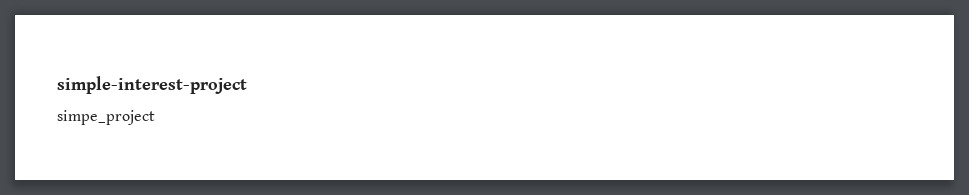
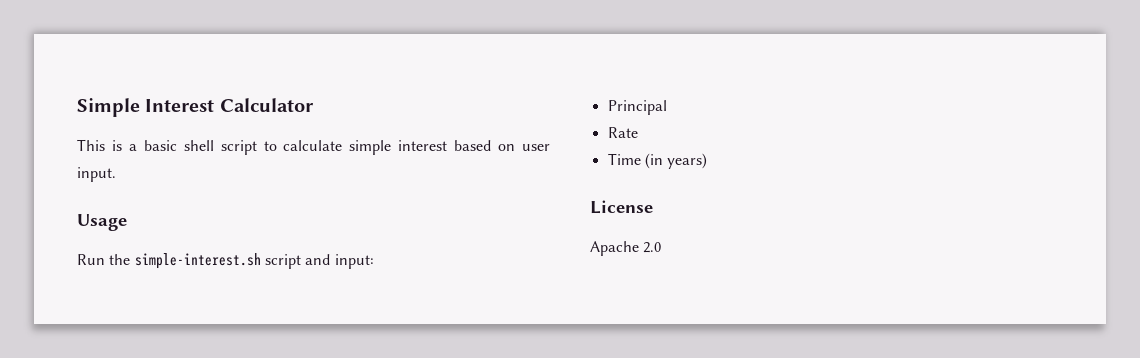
[57,76,247,94] [57,110,155,125] simple-interest-project // simpe_project -> [77,98,314,117] [77,139,550,155] [77,167,116,182] [77,214,127,231] [77,253,374,269] [607,100,667,115] [607,127,638,138] [607,153,708,169] [590,200,653,214] [590,241,662,256] Simple Interest Calculator // This is a basic shell script to calculate simple interest based on user input. // Usage // Run the simple-interest.sh script and input: // Principal // Rate // Time (in years) // License // Apache 2.0

